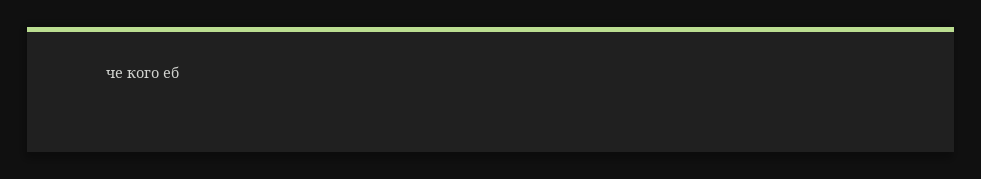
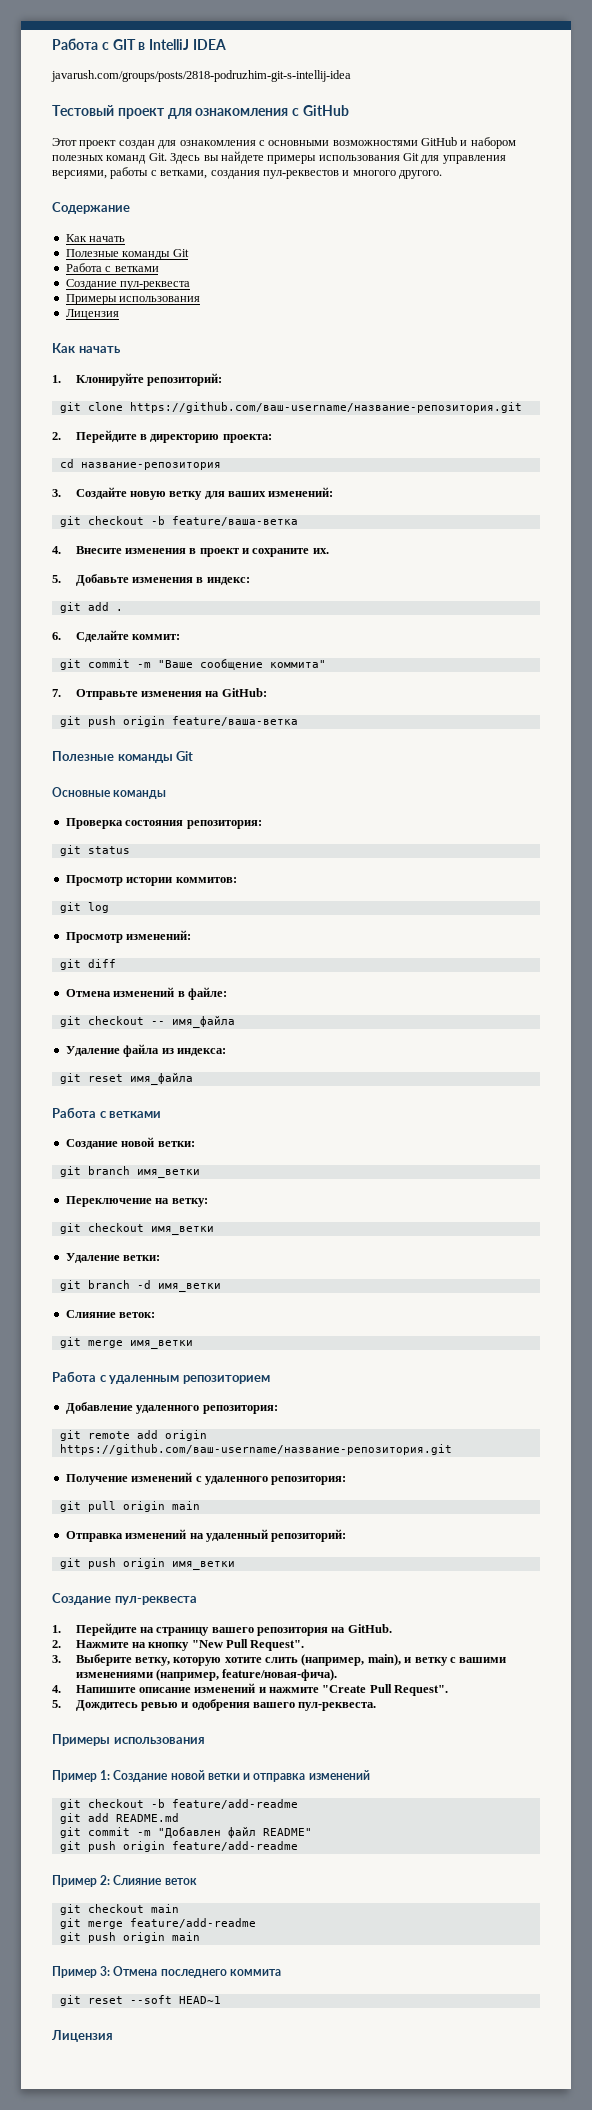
[106,66,179,78] че кого еб -> [52,38,226,50] [51,70,351,82] [52,105,349,119] [52,137,516,149] [52,151,506,164] [52,167,442,179] [52,202,130,214] [65,234,126,242] [65,249,189,260] [65,263,159,272] [65,279,191,290] [65,294,201,305] [65,309,119,320] [52,343,121,353] [52,373,222,386] [59,402,522,413] [52,430,272,443] [59,459,221,470] [52,487,334,500] [59,516,298,527] [52,546,329,557] [52,574,250,586] [59,602,123,613] [52,630,180,642] [59,659,326,670] [52,688,267,700] [59,716,298,727] [52,751,194,763] [52,787,167,799] [65,818,262,829] [59,845,130,856] [65,875,237,886] [59,902,109,913] [65,930,192,943] [59,959,116,970] [65,987,227,1000] [59,1016,235,1028] [65,1044,226,1057] [59,1073,193,1085] [52,1107,162,1118] [65,1137,195,1149] [59,1166,200,1178] [65,1196,208,1207] [59,1223,214,1235] [65,1253,161,1263] [59,1280,221,1292] [65,1310,156,1318] [59,1337,193,1349] [52,1371,270,1384] [65,1402,278,1414] [59,1430,207,1441] [59,1444,452,1455] [65,1472,347,1485] [59,1501,200,1512] [65,1529,347,1542] [59,1558,235,1570] [52,1593,197,1605] [52,1623,392,1636] [52,1639,305,1651] [52,1654,507,1666] [75,1669,338,1681] [52,1683,449,1696] [52,1699,377,1711] [52,1734,205,1746] [52,1770,370,1782] [59,1799,298,1810] [59,1813,179,1824] [59,1827,312,1838] [59,1841,298,1852] [52,1875,197,1887] [59,1904,179,1915] [59,1918,256,1929] [59,1932,200,1943] [52,1966,281,1978] [59,1995,221,2006] [51,2030,113,2042] Работа с GIT в IntelliJ IDEA // javarush.com/groups/posts/2818-podruzhim-git-s-intellij-idea // Тестовый проект для ознакомления с GitHub // Этот проект создан для ознакомления с основными возможностями GitHub и набором полезных команд Git. Здесь вы найдете примеры использования Git для управления версиями, работы с ветками, создания пул-реквестов и многого другого. // Содержание // Как начать // Полезные команды Git // Работа с ветками // Создание пул-реквеста // Примеры использования // Лицензия // Как начать // 1. Клонируйте репозиторий: // git clone https://github.com/ваш-username/название-репозитория.git // 2. Перейдите в директорию проекта: // cd название-репозитория // 3. Создайте новую ветку для ваших изменений: // git checkout -b feature/ваша-ветка // 4. Внесите изменения в проект и сохраните их. // 5. Добавьте изменения в индекс: // git add . // 6. Сделайте коммит: // git commit -m "Ваше сообщение коммита" // 7. Отправьте изменения на GitHub: // git push origin feature/ваша-ветка // Полезные команды Git // Основные команды // Проверка состояния репозитория: // git status // Просмотр истории коммитов: // git log // Просмотр изменений: // git diff // Отмена изменений в файле: // git checkout -- имя_файла // Удаление файла из индекса: // git reset имя_файла // Работа с ветками // Создание новой ветки: // git branch имя_ветки // Переключение на ветку: // git checkout имя_ветки // Удаление ветки: // git branch -d имя_ветки // Слияние веток: // git merge имя_ветки // Работа с удаленным репозиторием // Добавление удаленного репозитория: // git remote add origin https://github.com/ваш-username/название-репозитория.git // Получение изменений с удаленного репозитория: // git pull origin main // Отправка изменений на удаленный репозиторий: // git push origin имя_ветки // Создание пул-реквеста // 1. Перейдите на страницу вашего репозитория на GitHub. // 2. Нажмите на кнопку "New Pull Request". // 3. Выберите ветку, которую хотите слить (например, main), и ветку с вашими изменениями (например, feature/новая-фича). // 4. Напишите описание изменений и нажмите "Create Pull Request". // 5. Дождитесь ревью и одобрения вашего пул-реквеста. // Примеры использования // Пример 1: Создание новой ветки и отправка изменений // git checkout -b feature/add-readme // git add README.md // git commit -m "Добавлен файл README" // git push origin feature/add-readme // Пример 2: Слияние веток // git checkout main // git merge feature/add-readme // git push origin main // Пример 3: Отмена последнего коммита // git reset --soft HEAD~1 // Лицензия

